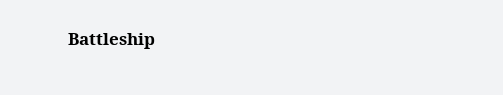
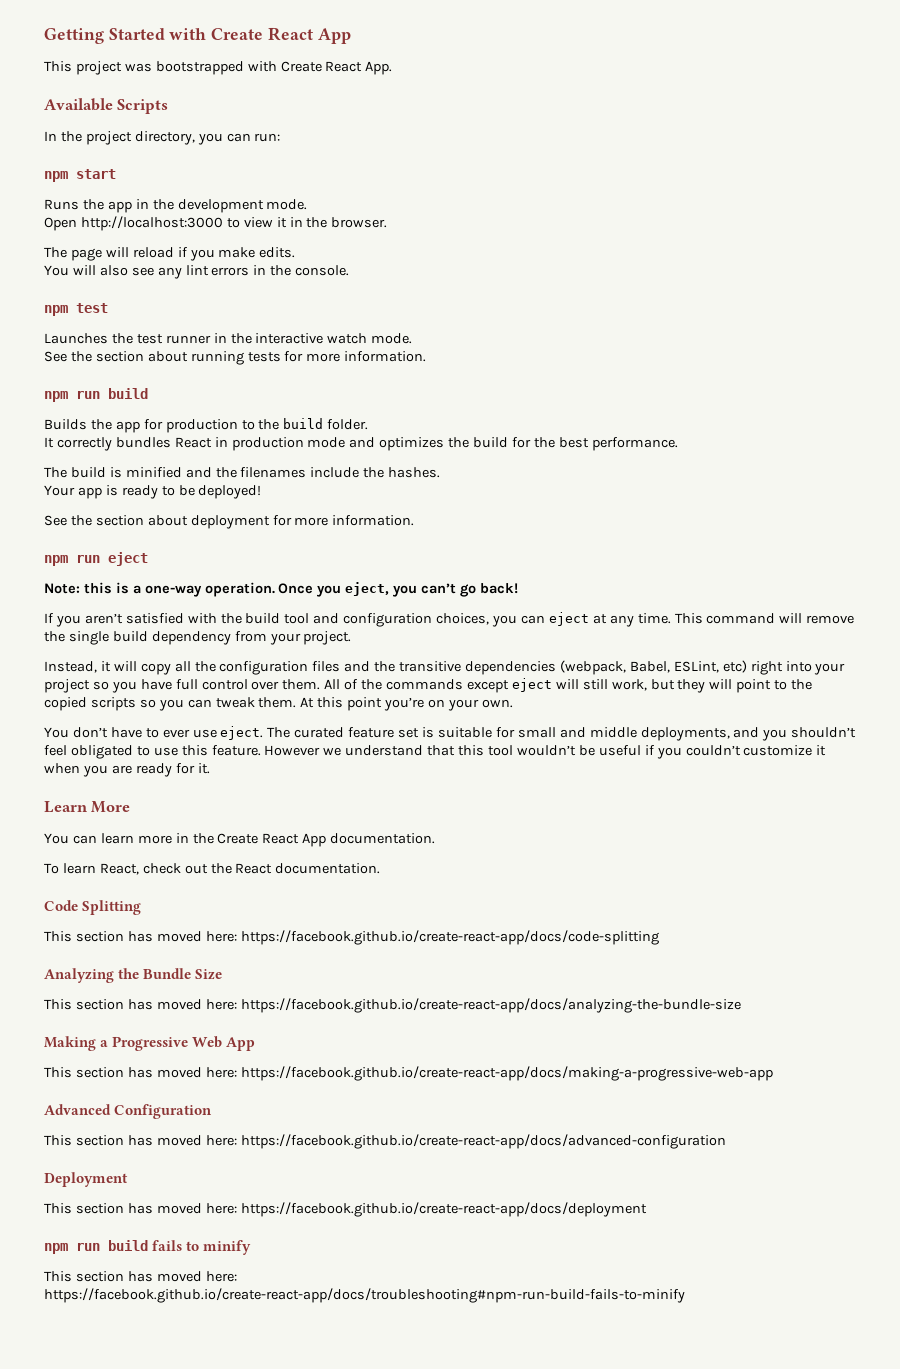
[68,33,155,49] Battleship -> [44,27,351,44] [44,61,393,75] [44,98,169,114] [44,131,281,145] [44,169,116,182] [44,199,308,213] [44,216,388,231] [44,247,296,261] [44,265,350,279] [44,303,108,316] [44,333,413,344] [44,351,427,365] [44,388,148,402] [44,418,369,433] [44,437,678,451] [44,467,441,478] [44,485,262,499] [44,515,415,529] [44,552,148,566] [44,582,518,597] [44,612,855,627] [44,631,352,645] [44,660,846,675] [44,678,813,693] [44,697,513,711] [44,726,857,741] [44,745,827,759] [44,763,210,777] [44,801,131,813] [44,833,436,847] [44,863,381,875] [44,900,142,915] [44,930,659,945] [44,968,223,983] [44,998,741,1013] [44,1036,256,1051] [44,1066,773,1081] [44,1104,213,1119] [44,1134,726,1149] [44,1172,128,1187] [44,1202,647,1217] [44,1240,252,1255] [44,1271,237,1282] [44,1288,685,1303] Getting Started with Create React App // This project was bootstrapped with Create React App. // Available Scripts // In the project directory, you can run: // npm start // Runs the app in the development mode. // Open http://localhost:3000 to view it in the browser. // The page will reload if you make edits. // You will also see any lint errors in the console. // npm test // Launches the test runner in the interactive watch mode. // See the section about running tests for more information. // npm run build // Builds the app for production to the build folder. // It correctly bundles React in production mode and optimizes the build for the best performance. // The build is minified and the filenames include the hashes. // Your app is ready to be deployed! // See the section about deployment for more information. // npm run eject // Note: this is a one-way operation. Once you eject, you can’t go back! // If you aren’t satisfied with the build tool and configuration choices, you can eject at any time. This command will remove the single build dependency from your project. // Instead, it will copy all the configuration files and the transitive dependencies (webpack, Babel, ESLint, etc) right into your project so you have full control over them. All of the commands except eject will still work, but they will point to the copied scripts so you can tweak them. At this point you’re on your own. // You don’t have to ever use eject. The curated feature set is suitable for small and middle deployments, and you shouldn’t feel obligated to use this feature. However we understand that this tool wouldn’t be useful if you couldn’t customize it when you are ready for it. // Learn More // You can learn more in the Create React App documentation. // To learn React, check out the React documentation. // Code Splitting // This section has moved here: https://facebook.github.io/create-react-app/docs/code-splitting // Analyzing the Bundle Size // This section has moved here: https://facebook.github.io/create-react-app/docs/analyzing-the-bundle-size // Making a Progressive Web App // This section has moved here: https://facebook.github.io/create-react-app/docs/making-a-progressive-web-app // Advanced Configuration // This section has moved here: https://facebook.github.io/create-react-app/docs/advanced-configuration // Deployment // This section has moved here: https://facebook.github.io/create-react-app/docs/deployment // npm run build fails to minify // This section has moved here: https://facebook.github.io/create-react-app/docs/troubleshooting#npm-run-build-fails-to-minify

